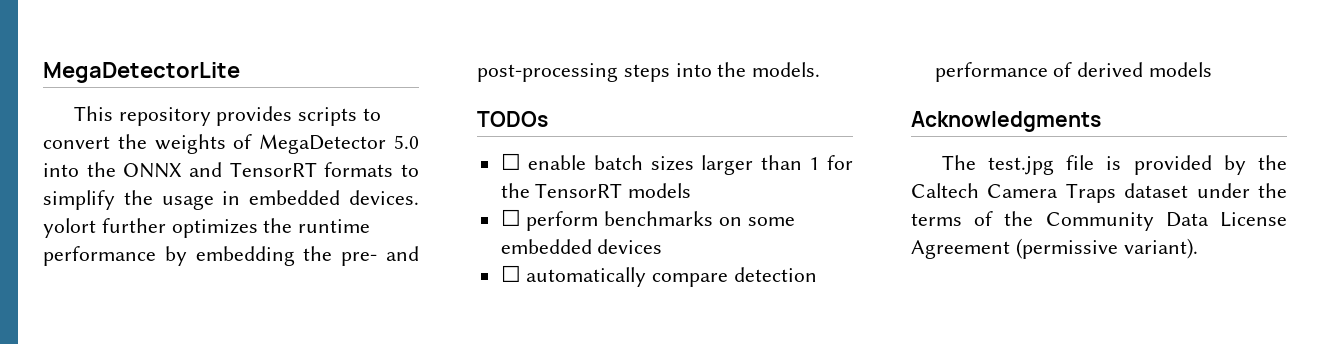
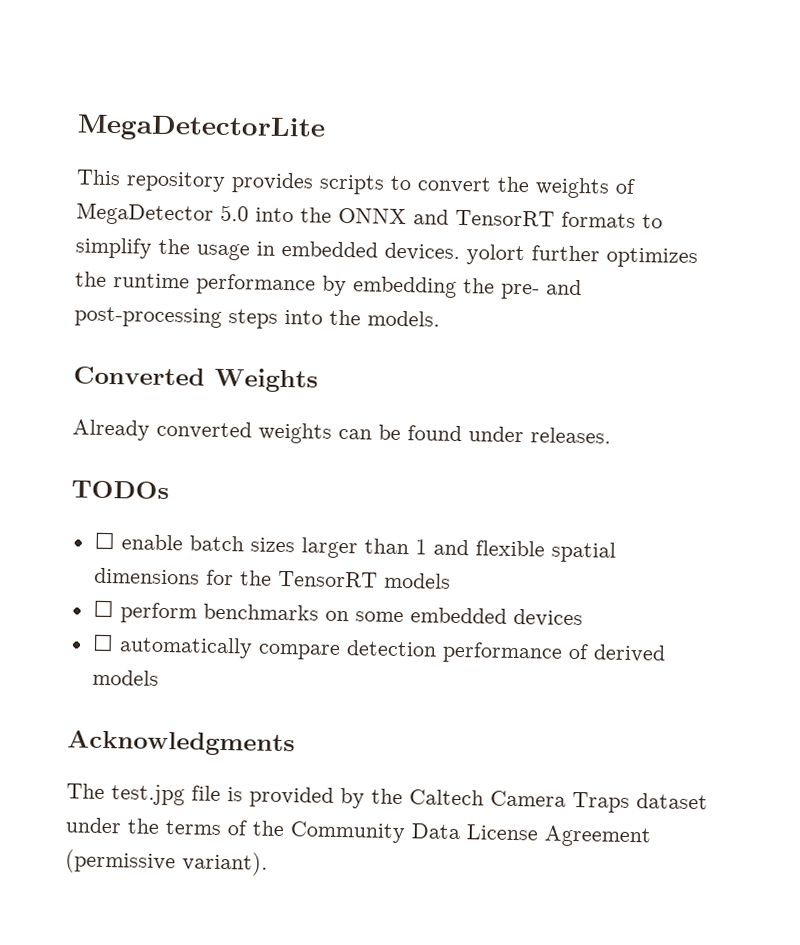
(821, 69) none -> [73,366,318,393] [72,419,611,444] // Converted Weights // Already converted weights can be found under releases.
(820, 163) none -> [432,539,616,563] [93,567,200,585] and flexible spatial dimensions

